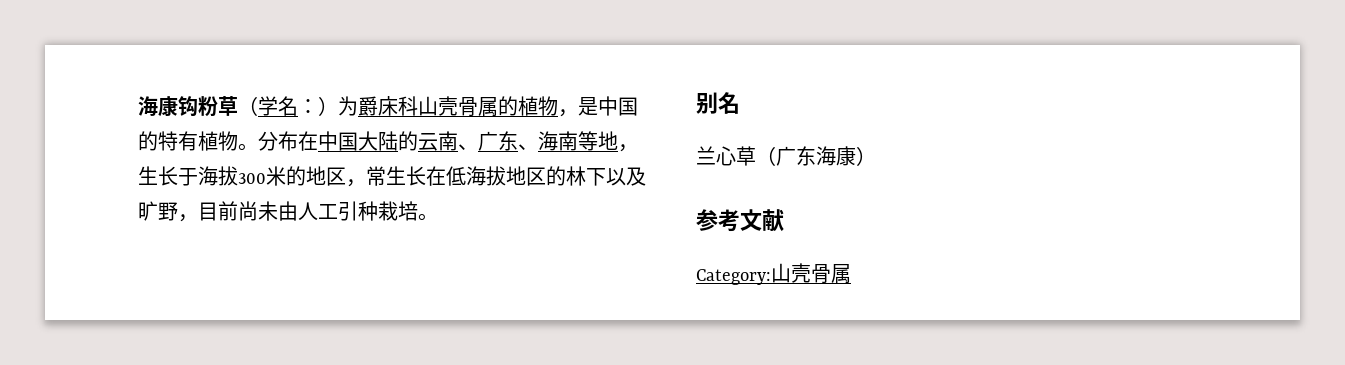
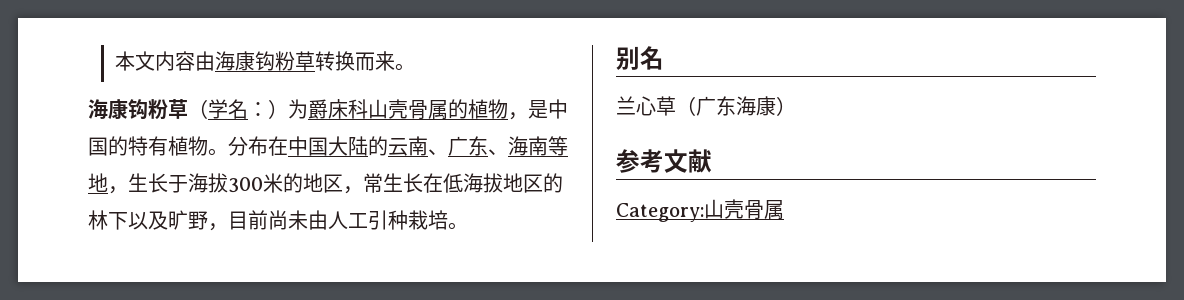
(138, 106) none -> [115,51,416,71] 本文内容由海康钩粉草转换而来。 //

